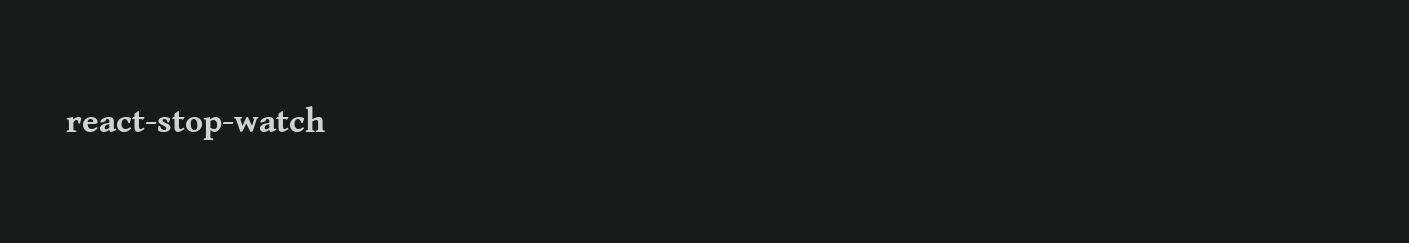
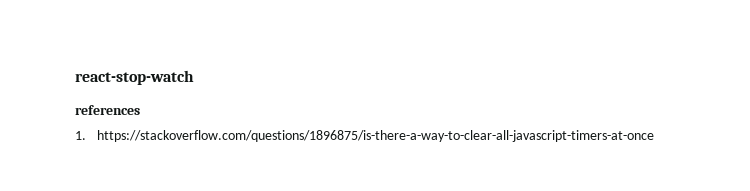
(325, 123) none -> [75,105,140,115] [75,130,654,142] // references // 1. https://stackoverflow.com/questions/1896875/is-there-a-way-to-clear-all-javascript-timers-at-once

